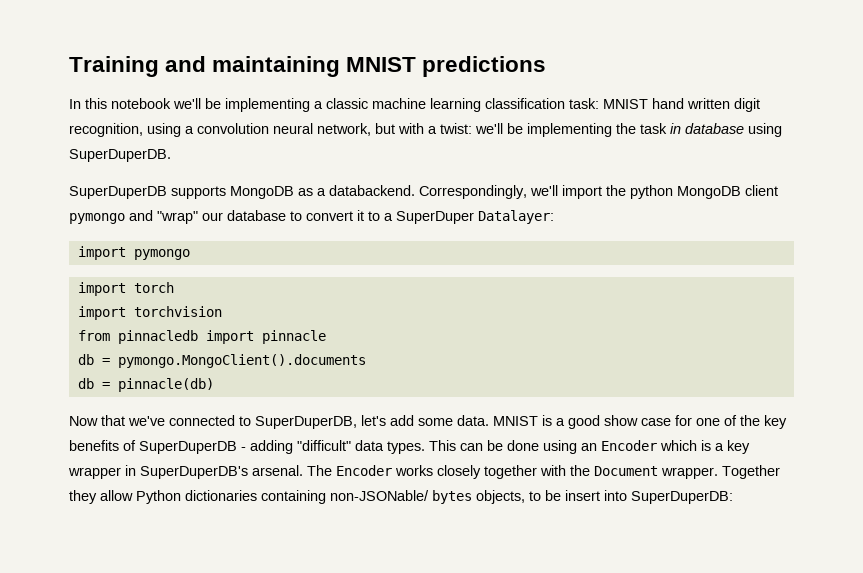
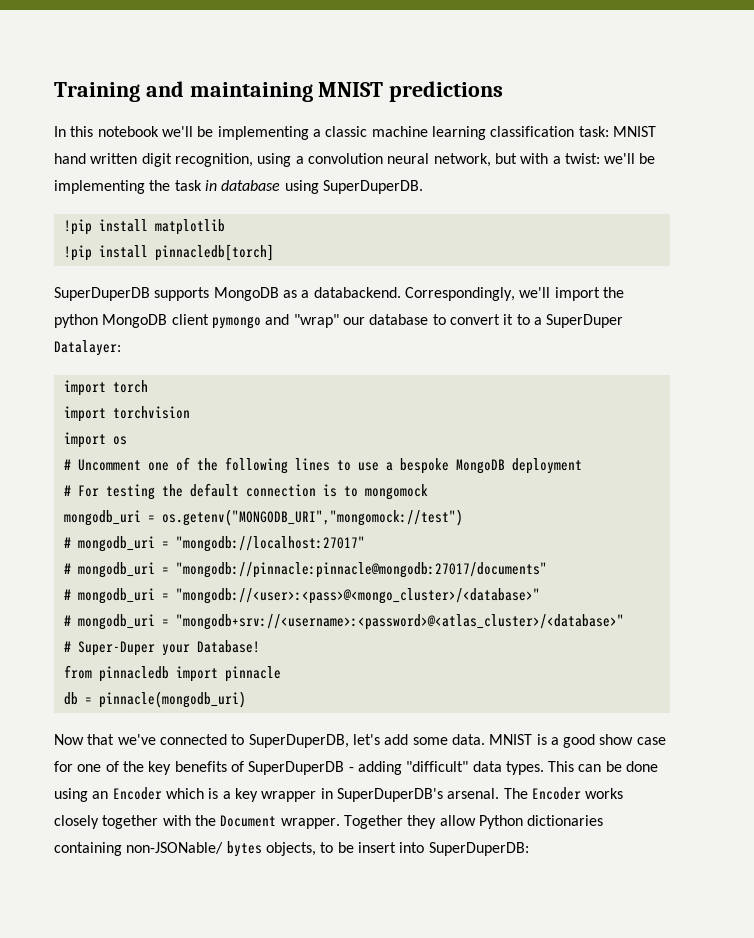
(171, 155) none -> [63,219,225,235] [63,244,274,261] // !pip install matplotlib // !pip install pinnacledb[torch]
[77,246,190,260] // import pymongo -> (121, 348) none
(222, 311) none -> [63,432,127,448] [63,457,582,474] [63,483,428,500] [63,509,463,526] [63,536,365,552] [63,562,547,578] [63,588,540,604] [63,614,624,630] [63,640,260,656] // import os // # Uncomment one of the following lines to use a bespoke MongoDB deployment // # For testing the default connection is to mongomock // mongodb_uri = os.getenv("MONGODB_URI","mongomock://test") // # mongodb_uri = "mongodb://localhost:27017" // # mongodb_uri = "mongodb://pinnacle:pinnacle@mongodb:27017/documents" // # mongodb_uri = "mongodb://<user>:<pass>@<mongo_cluster>/<database>" // # mongodb_uri = "mongodb+srv://<username>:<password>@<atlas_cluster>/<database>" // # Super-Duper your Database!
[117,354,366,368] [77,378,214,392] pymongo.MongoClient().documents // db = pinnacle(db) -> [98,691,246,708] pinnacle(mongodb_uri)

